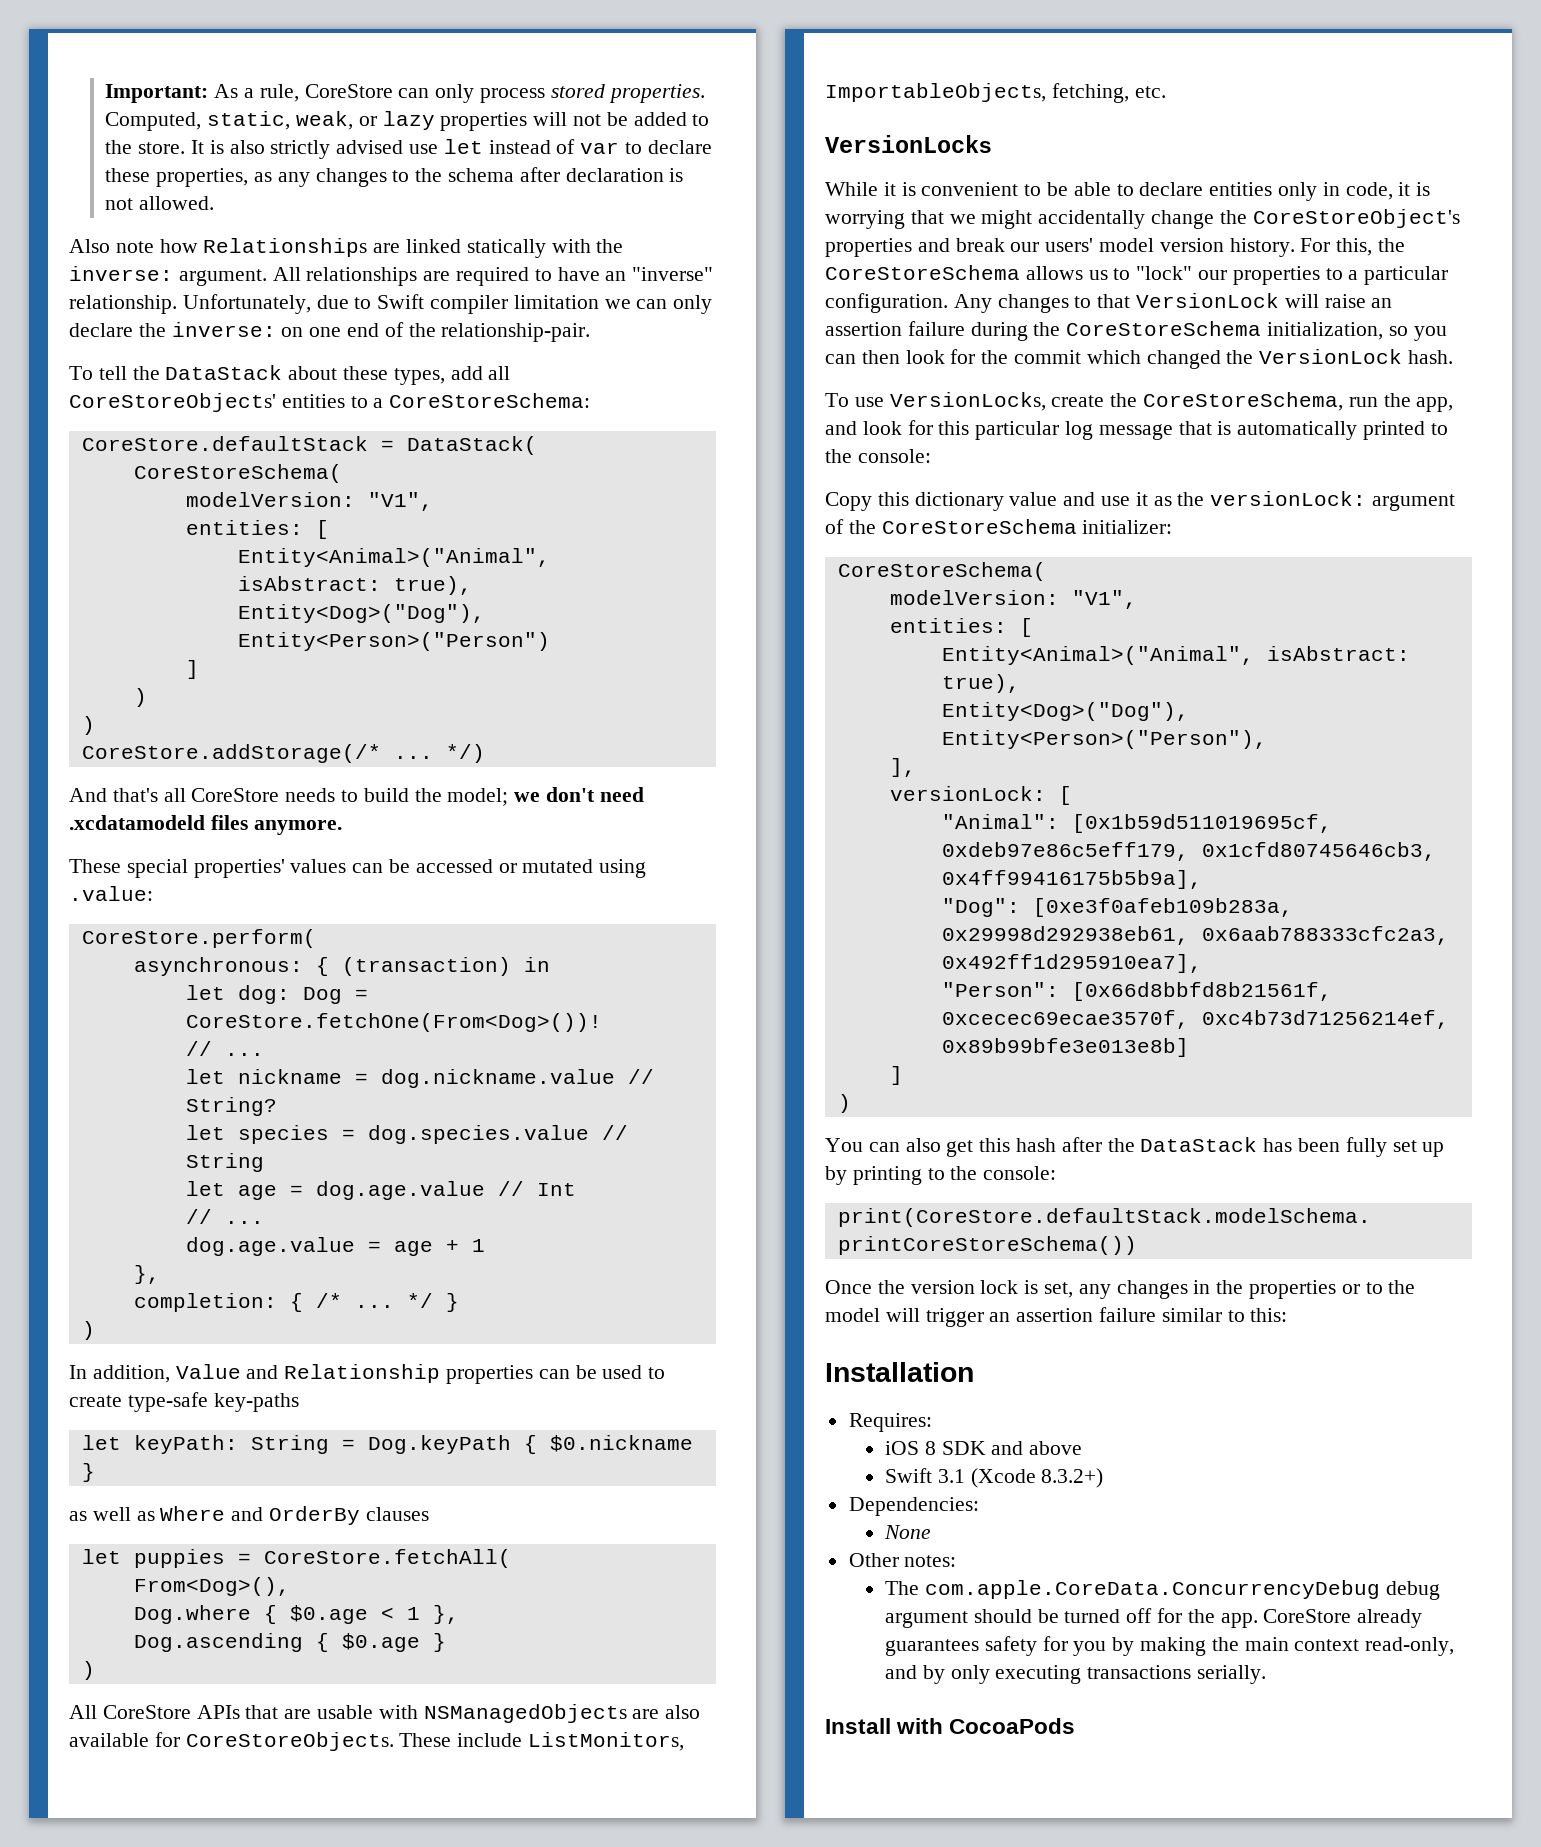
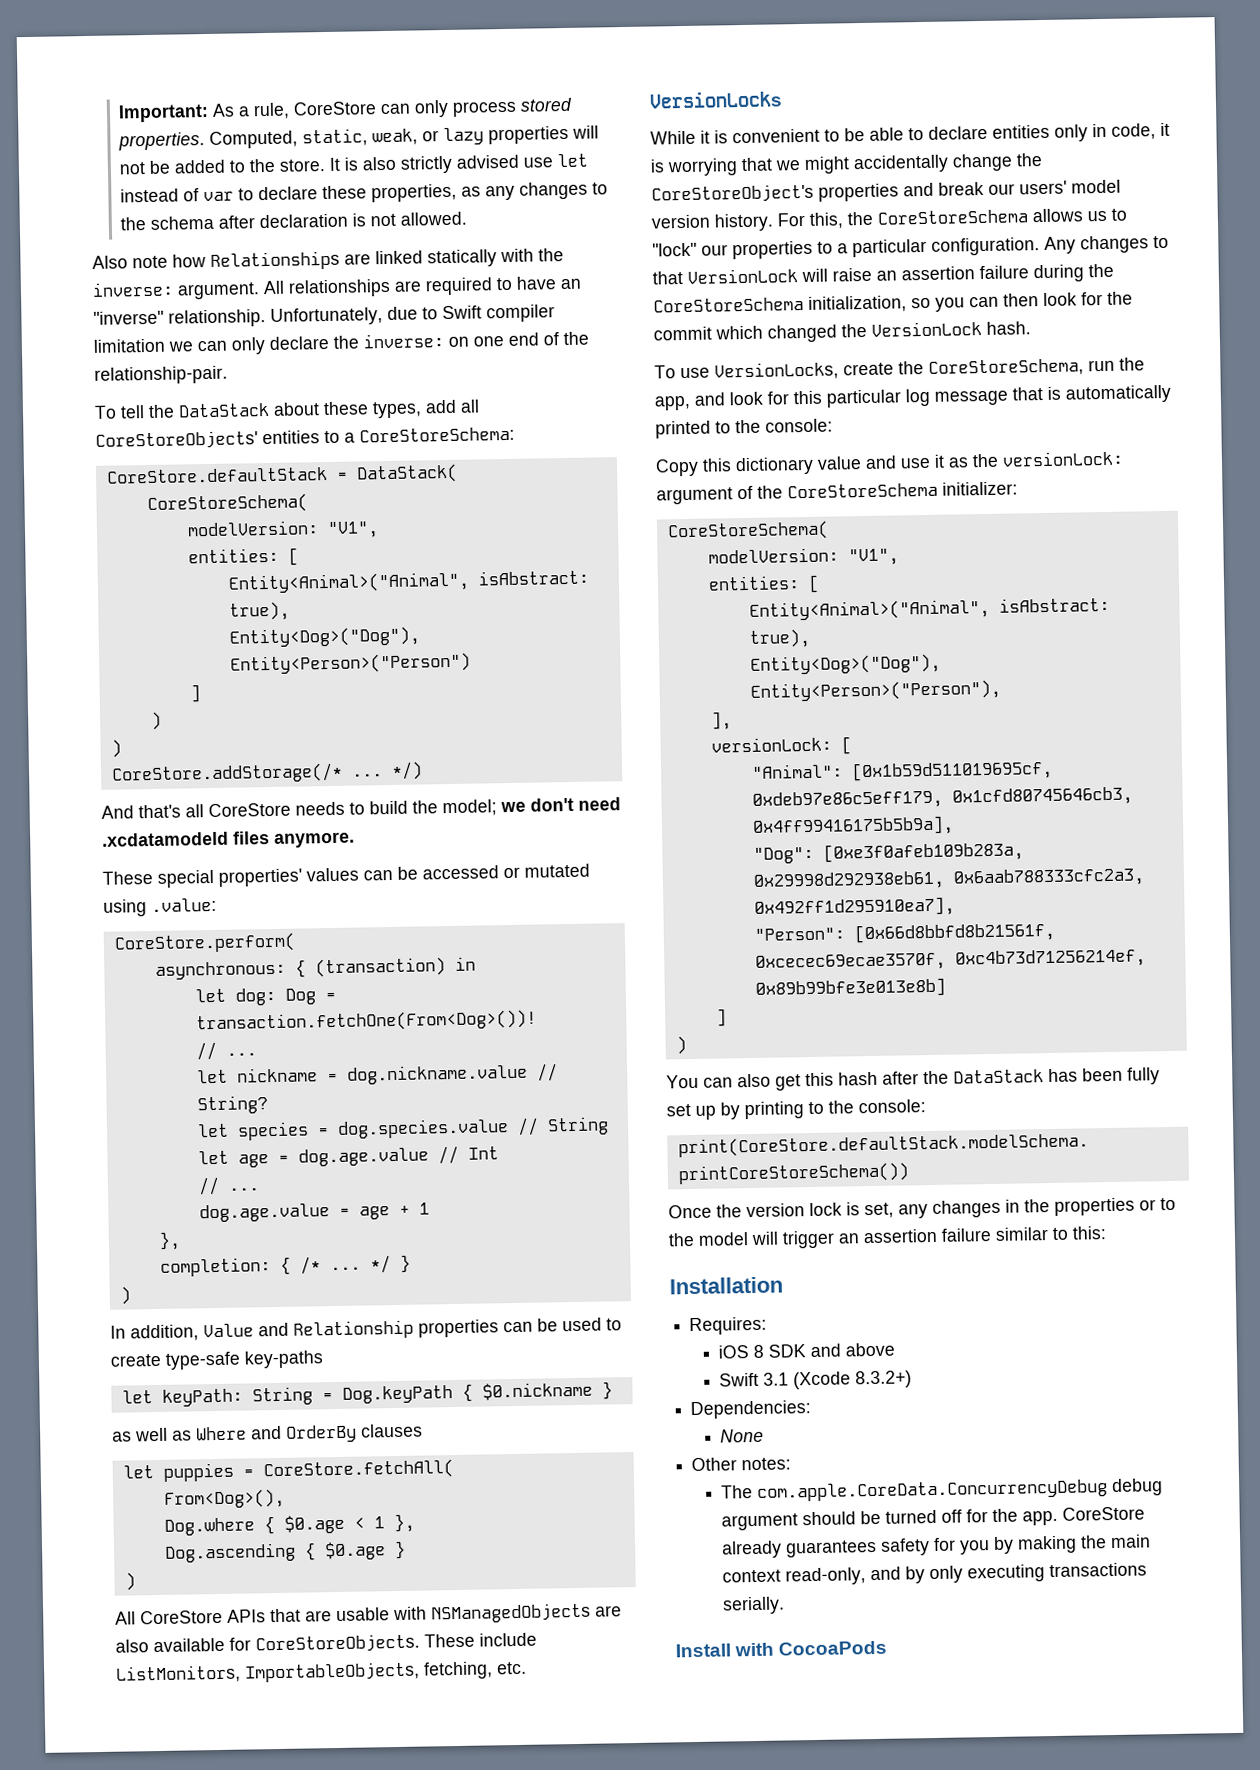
[185,1013,602,1032] CoreStore.fetchOne(From<Dog>())! -> [195,1009,537,1034] transaction.fetchOne(From<Dog>())!

